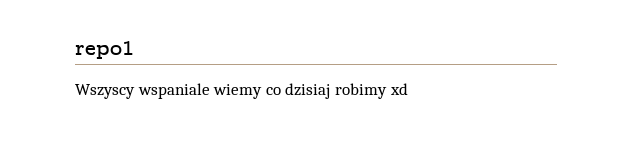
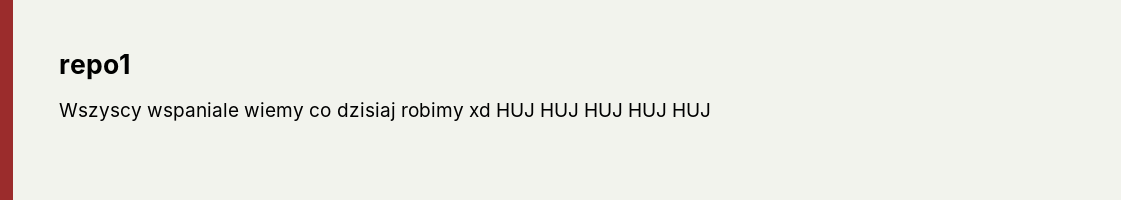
(408, 89) none -> [495,103,712,117] HUJ HUJ HUJ HUJ HUJ

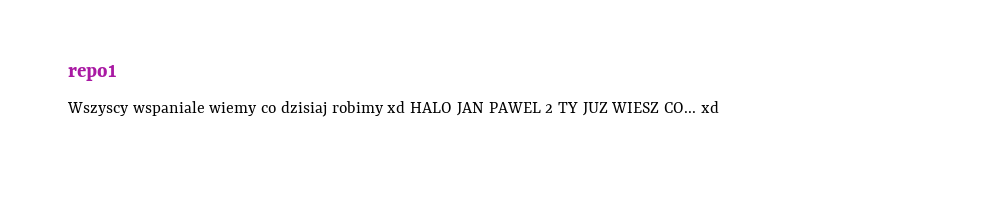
[495,103,712,117] HUJ HUJ HUJ HUJ HUJ -> [410,101,719,116] HALO JAN PAWEL 2 TY JUZ WIESZ CO... xd

